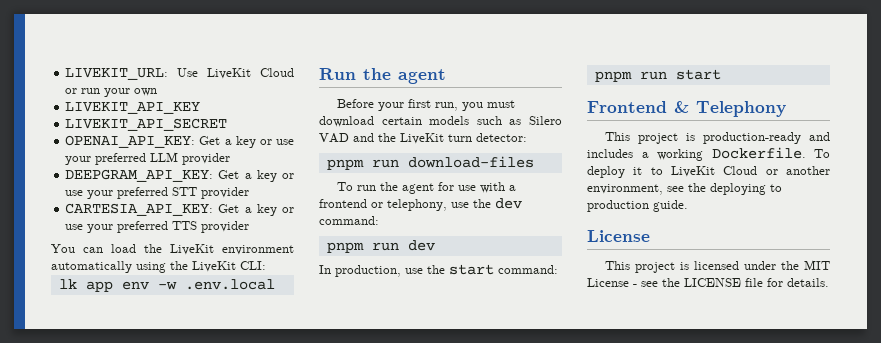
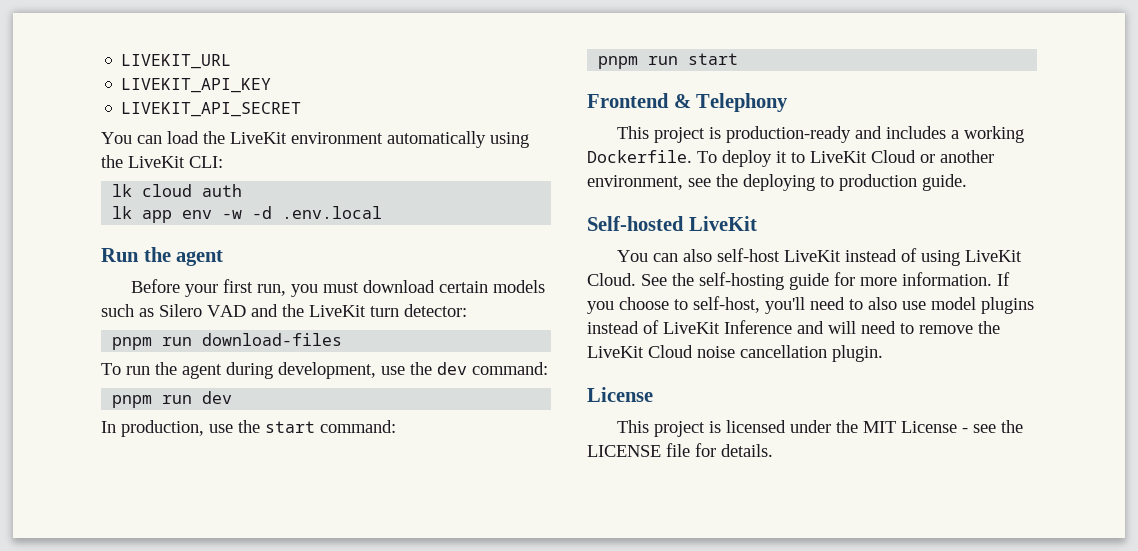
[65,68,294,80] [65,88,158,97] [65,102,201,114] [65,118,228,131] [65,135,294,148] [65,152,231,165] [65,169,295,182] [65,187,250,199] [65,203,295,216] [65,221,250,233] LIVEKIT_URL: Use LiveKit Cloud or run your own // LIVEKIT_API_KEY // LIVEKIT_API_SECRET // OPENAI_API_KEY: Get a key or use your preferred LLM provider // DEEPGRAM_API_KEY: Get a key or use your preferred STT provider // CARTESIA_API_KEY: Get a key or use your preferred TTS provider -> [121,54,232,69] [121,78,272,93] [121,102,302,117] LIVEKIT_URL // LIVEKIT_API_KEY // LIVEKIT_API_SECRET
(266, 265) none -> [112,184,243,197] // lk cloud auth
(177, 286) none -> [252,206,273,219] -d
[437,182,516,193] [319,199,447,211] for use with a frontend or telephony, -> [226,362,376,379] during development,
(688, 206) none -> [587,216,757,231] [617,248,1023,266] [587,272,1010,290] [587,296,1034,314] [587,320,1000,334] [587,345,883,362] // Self-hosted LiveKit // You can also self-host LiveKit instead of using LiveKit Cloud. See the self-hosting guide for more information. If you choose to self-host, you'll need to also use model plugins instead of LiveKit Inference and will need to remove the LiveKit Cloud noise cancellation plugin.

